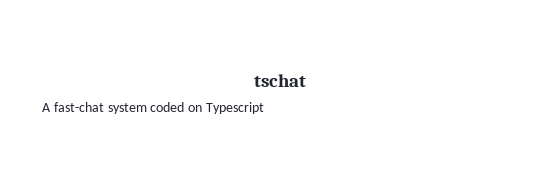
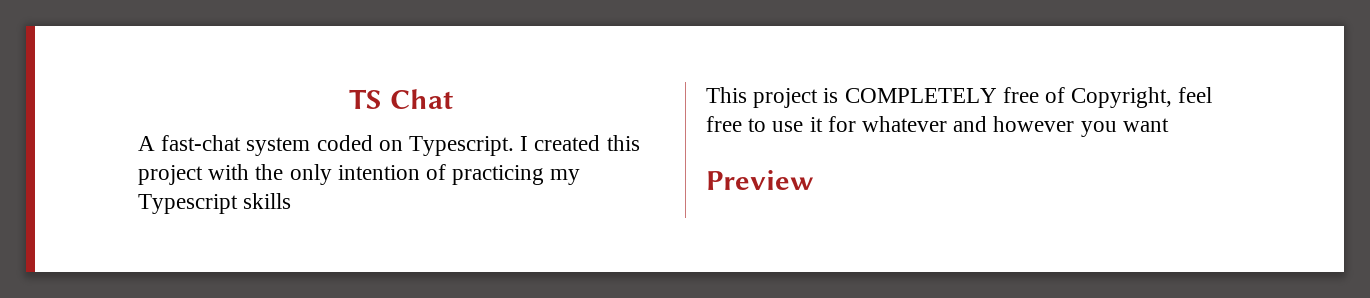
[254,74,306,87] tschat -> [349,89,453,109] TS Chat
[205,102,264,114] Typescript -> [409,135,640,156] [138,164,581,185] [138,193,292,214] [706,87,1213,108] [706,116,1169,137] [706,170,814,190] Typescript. I created this project with the only intention of practicing my Typescript skills // This project is COMPLETELY free of Copyright, feel free to use it for whatever and however you want // Preview

